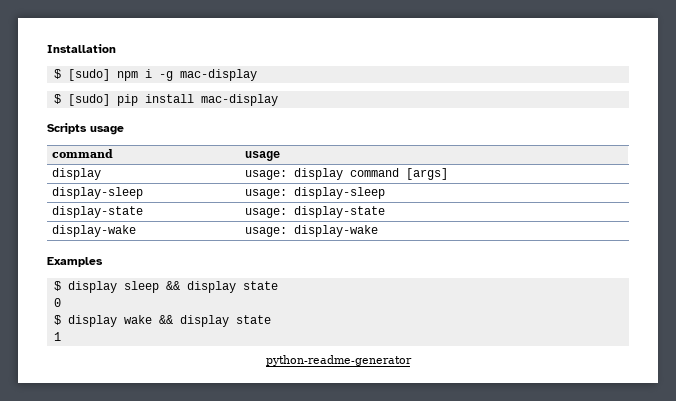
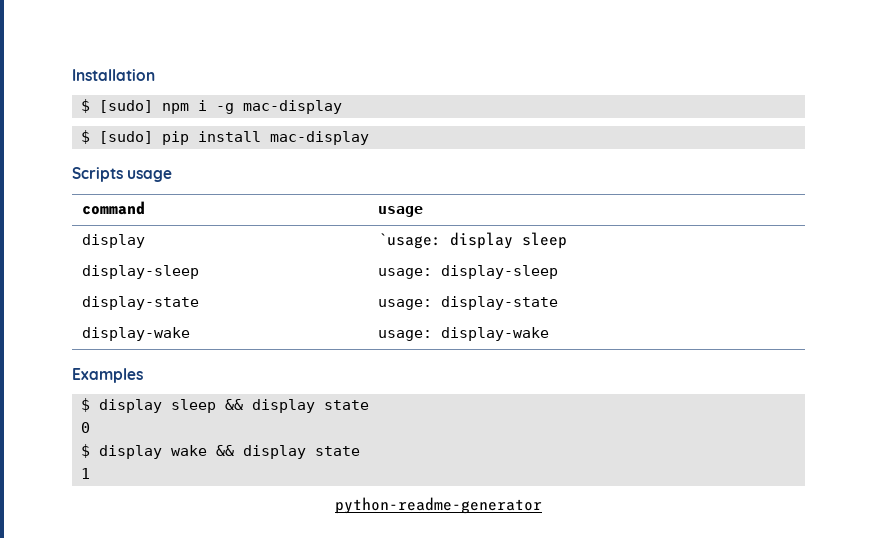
[244,168,448,180] usage: display command [args] -> [377,232,567,249] `usage: display sleep

